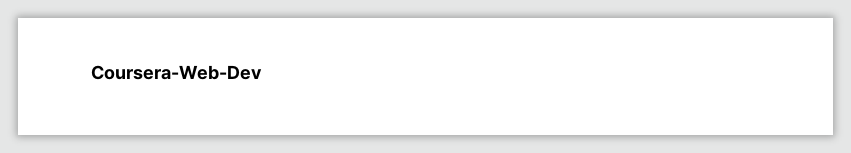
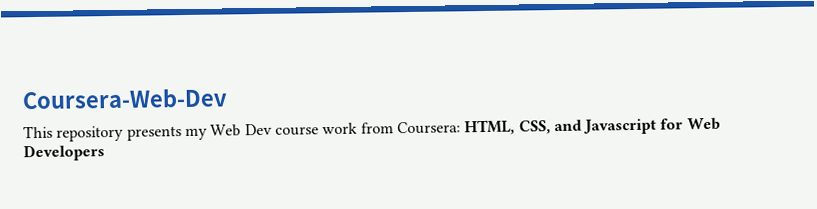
(262, 72) none -> [23,117,721,142] [23,144,105,162] // This repository presents my Web Dev course work from Coursera: HTML, CSS, and Javascript for Web Developers

